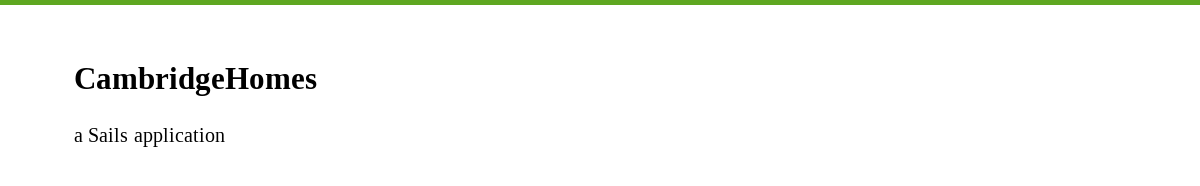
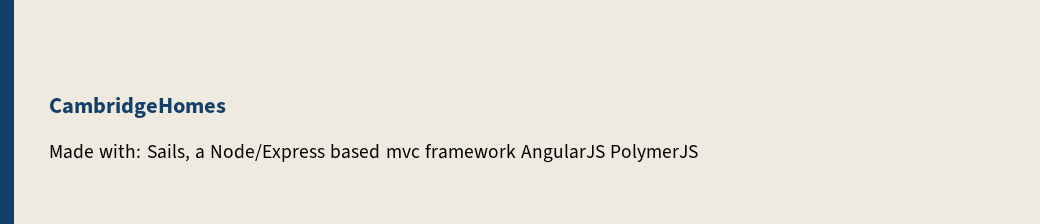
[74,128,225,147] a Sails application -> [49,143,699,163] Made with: Sails, a Node/Express based mvc framework AngularJS PolymerJS

